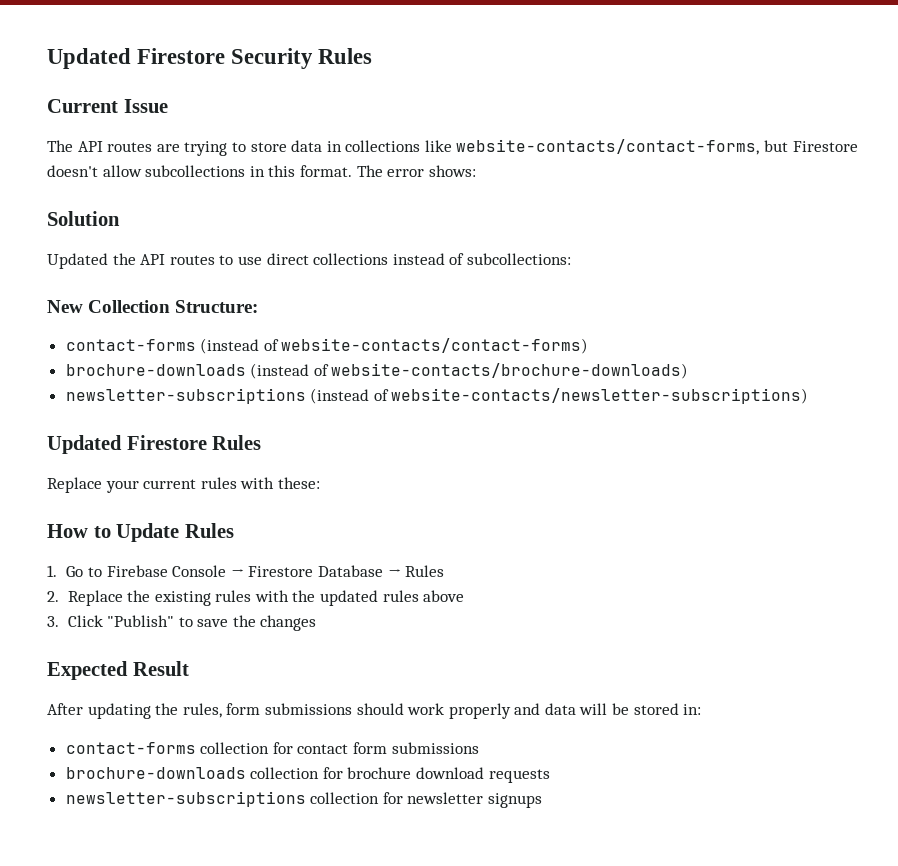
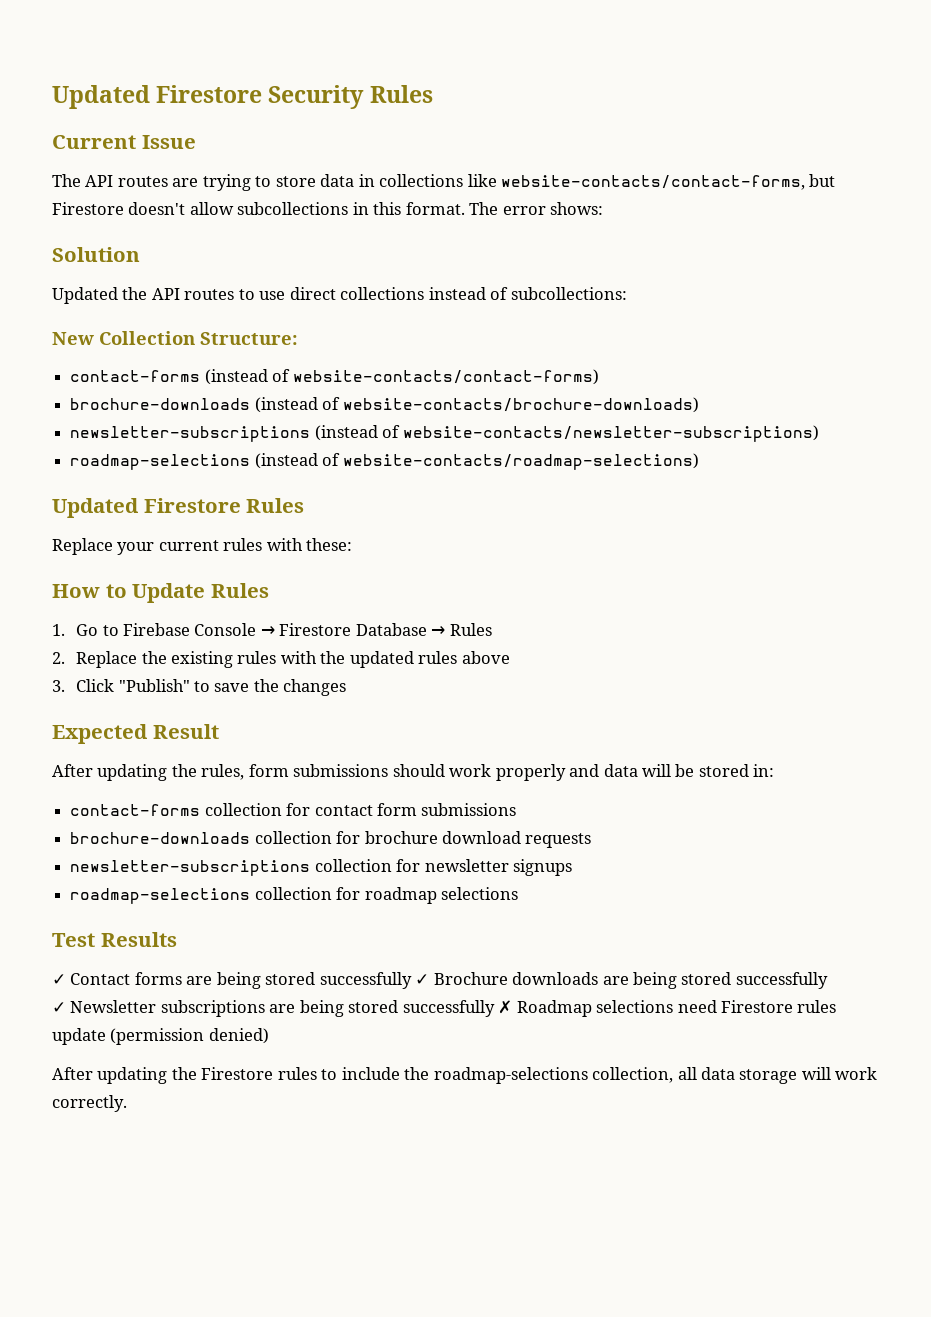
(809, 396) none -> [70,453,699,470] // roadmap-selections (instead of website-contacts/roadmap-selections)
(543, 800) none -> [70,887,518,904] [52,932,177,947] [52,972,828,989] [52,1000,837,1017] [52,1028,269,1045] [52,1067,878,1084] [52,1095,127,1112] // roadmap-selections collection for roadmap selections // Test Results // ✓ Contact forms are being stored successfully ✓ Brochure downloads are being stored successfully // ✓ Newsletter subscriptions are being stored successfully ✗ Roadmap selections need Firestore rules update (permission denied) // After updating the Firestore rules to include the roadmap-selections collection, all data storage will work correctly.

